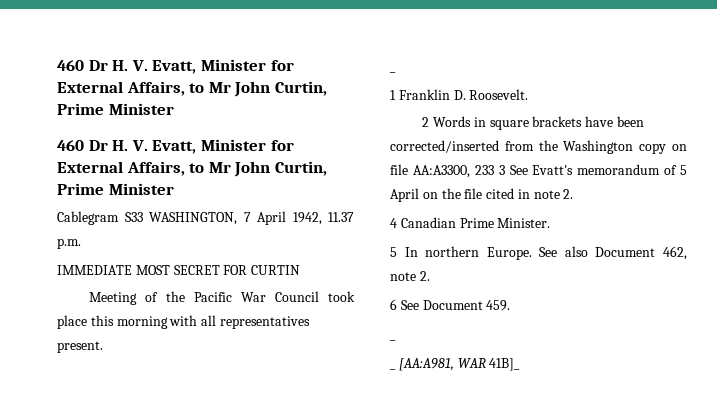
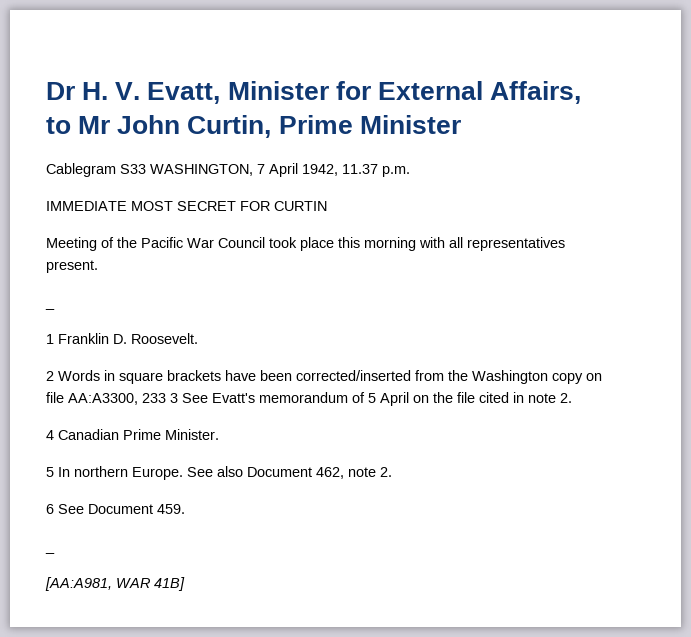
[57,59,294,74] [57,81,327,97] [57,103,174,115] [57,140,84,151] 460 Dr H. V. Evatt, Minister for External Affairs, to Mr John Curtin, Prime Minister // 460 -> (46, 91) none
[390,368,396,370] _ -> (55, 552) none
[489,358,521,371] 41B]_ -> [154,577,185,591] 41B]

